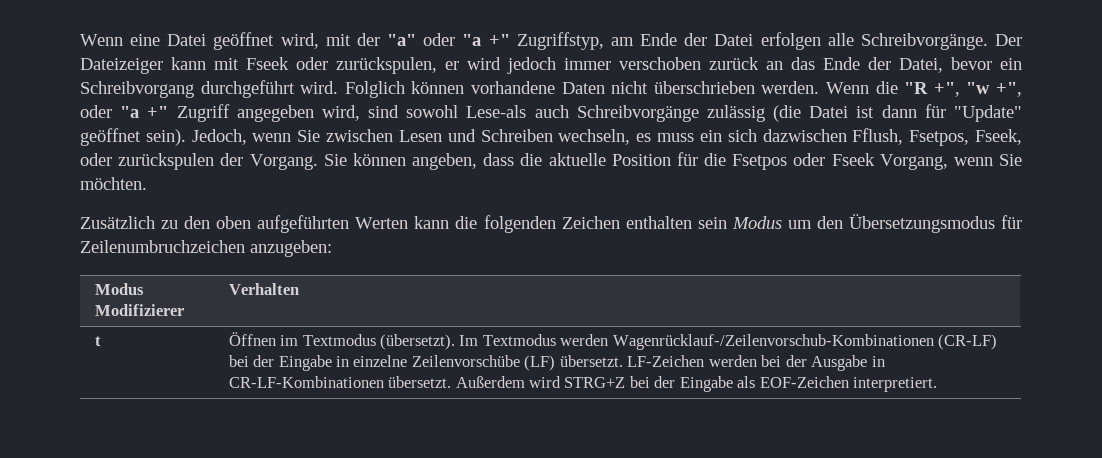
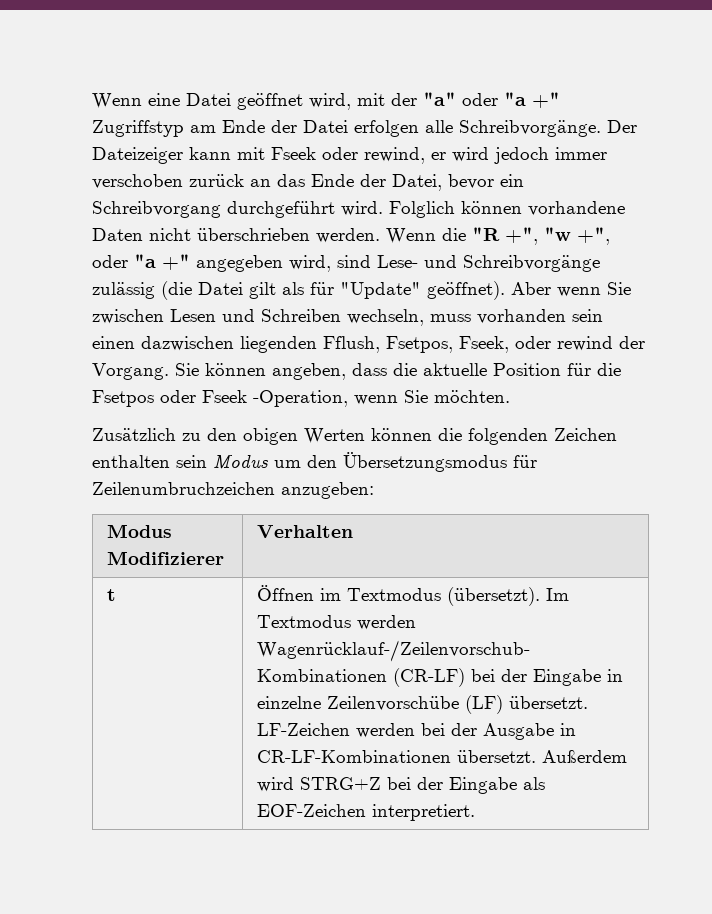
[516,32,604,50] Zugriffstyp, -> [92,120,184,137] Zugriffstyp
[336,57,437,74] zurückspulen, -> [364,147,425,164] rewind,
[176,104,230,122] Zugriff -> (190, 262) none
[406,105,569,118] sowohl Lese-als auch -> [377,255,457,268] Lese- und
[856,104,1022,122] [80,128,247,146] ist dann für "Update" geöffnet sein). Jedoch, -> [249,281,551,300] gilt als für "Update" geöffnet). Aber
[636,129,847,142] es muss ein sich dazwischen -> [430,309,603,324] [92,336,317,353] muss vorhanden sein einen dazwischen liegenden
[118,153,215,170] zurückspulen -> [557,336,613,351] rewind
[879,154,948,170] Vorgang, -> [253,390,348,407] -Operation,
[216,215,450,233] oben aufgeführten Werten kann -> [243,428,432,445] obigen Werten können

